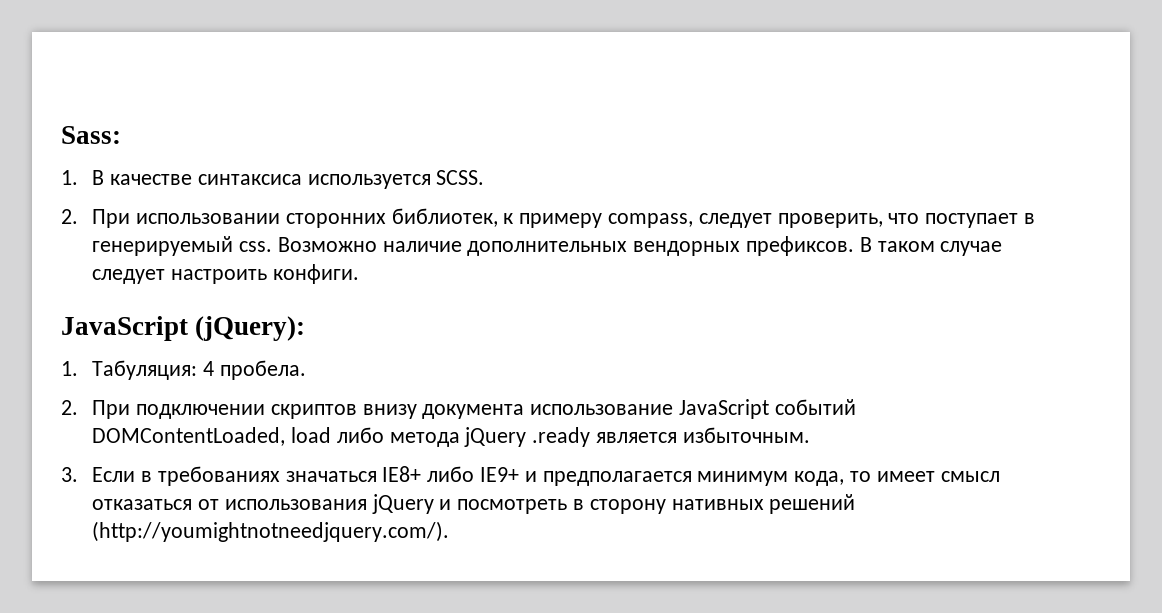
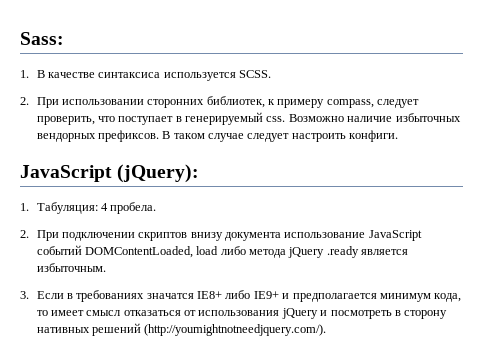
[467,241,628,256] дополнительных -> [395,113,461,122] избыточных
[285,471,377,482] значаться -> [146,293,194,299] значатся

